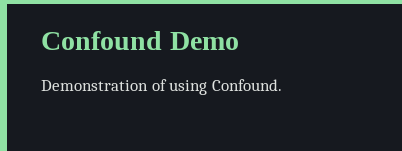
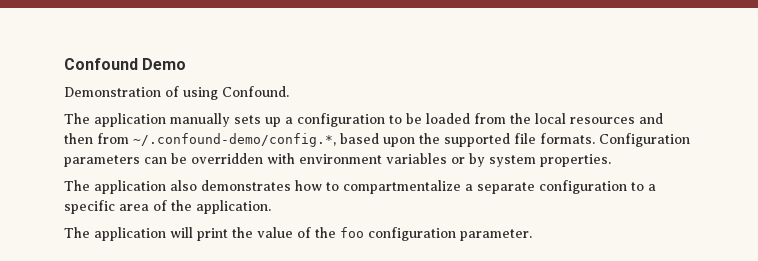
(282, 85) none -> [64,113,663,127] [64,133,690,147] [64,153,611,167] [64,180,656,194] [64,200,271,214] [64,227,532,241] // The application manually sets up a configuration to be loaded from the local resources and then from ~/.confound-demo/config.*, based upon the supported file formats. Configuration parameters can be overridden with environment variables or by system properties. // The application also demonstrates how to compartmentalize a separate configuration to a specific area of the application. // The application will print the value of the foo configuration parameter.

